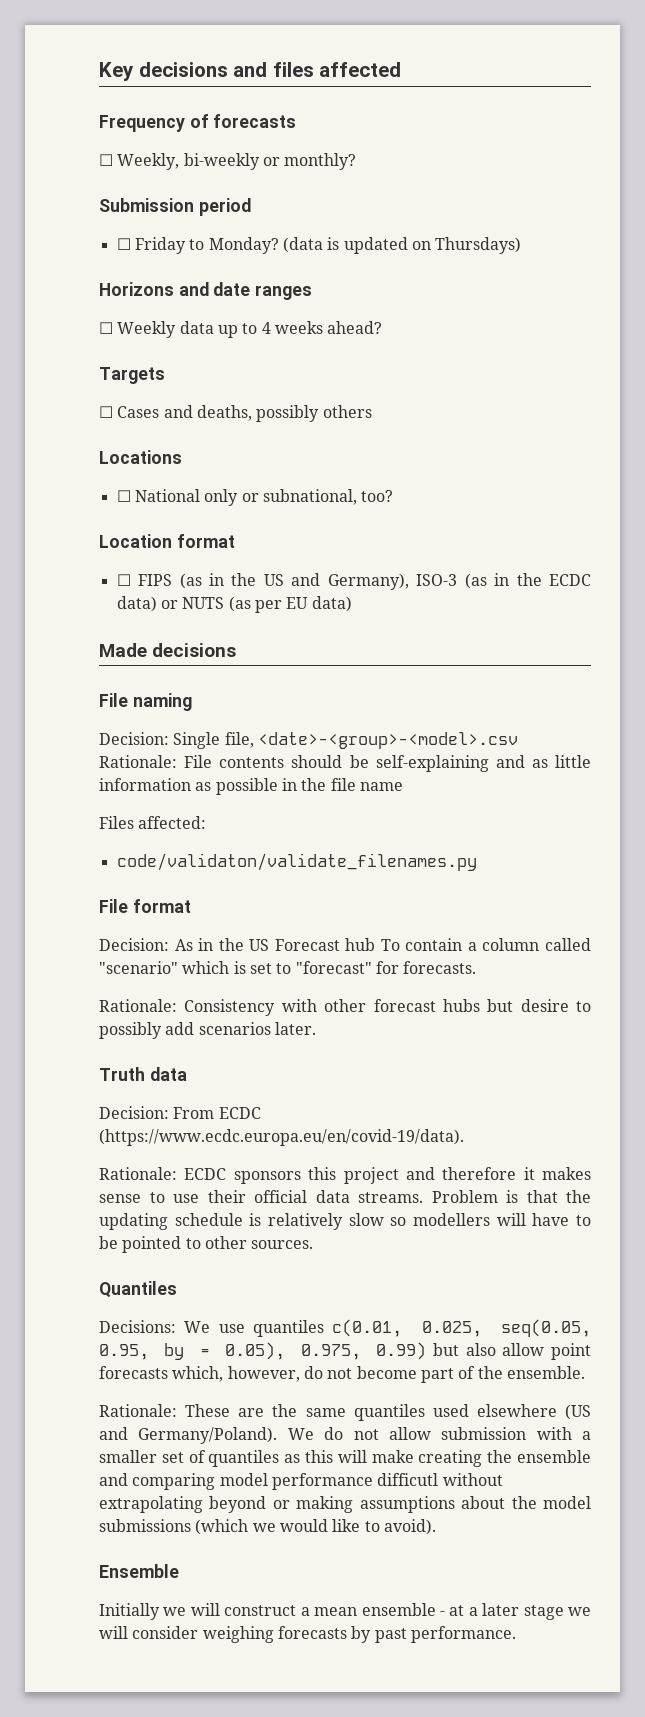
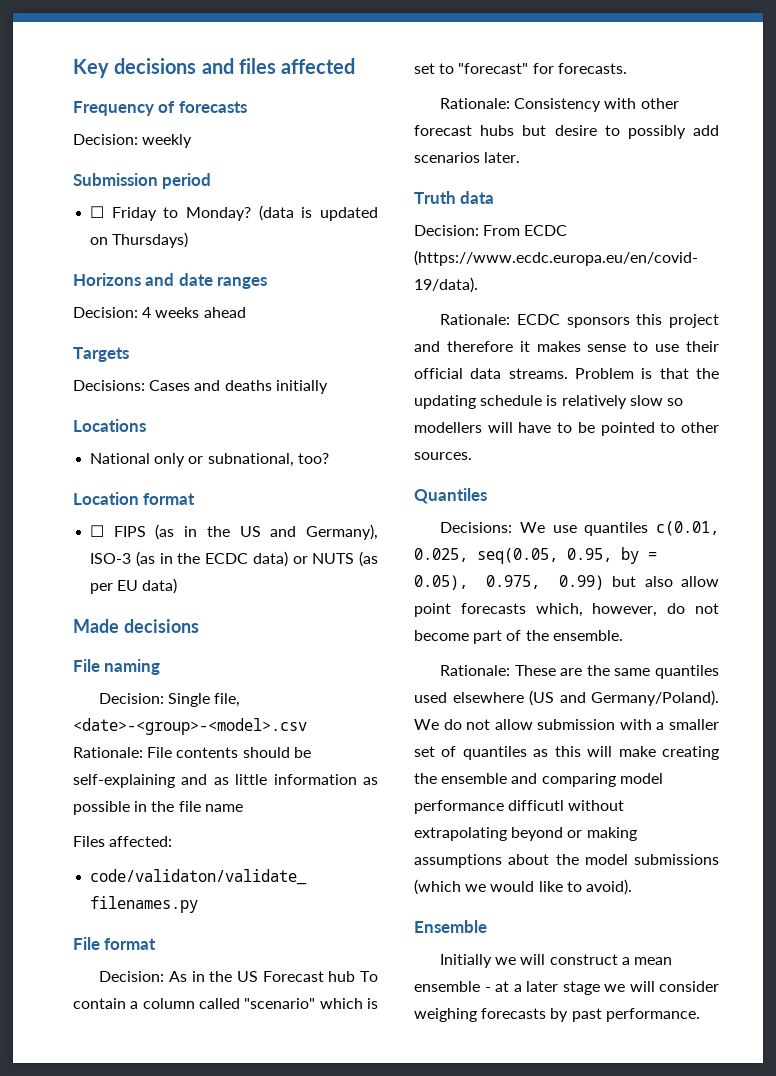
[99,153,357,170] ☐ Weekly, bi-weekly or monthly? -> [73,134,193,148] Decision: weekly
[99,321,258,338] ☐ Weekly data up to -> [73,307,138,318] Decision:
[327,321,383,334] ahead? -> [203,307,246,318] ahead
[99,406,113,418] ☐ -> [73,380,145,391] Decisions:
[196,405,372,422] deaths, possibly others -> [224,380,328,394] deaths initially
[116,490,131,502] ☐ -> (146, 425) none

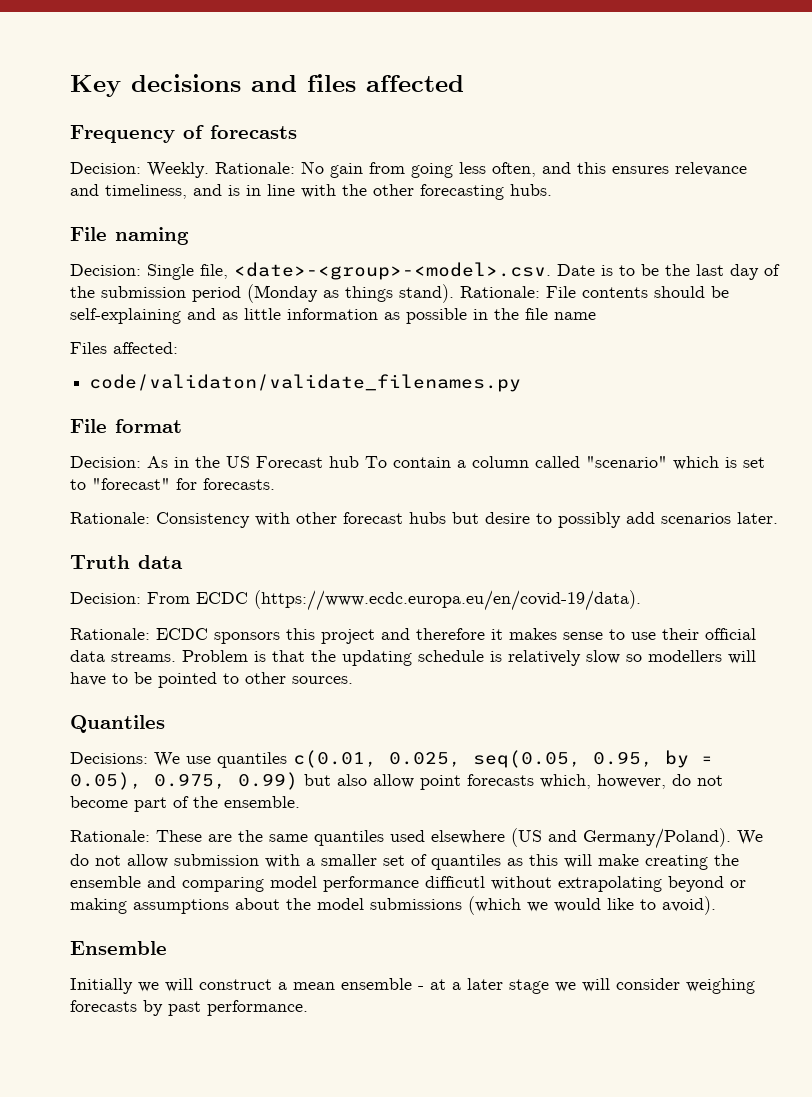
[142,134,193,148] [73,173,212,189] [90,205,378,221] [90,232,189,248] [73,273,268,289] [73,307,246,318] [73,347,129,362] [73,380,328,394] [73,419,146,432] [90,453,329,467] [73,492,196,505] [90,524,378,540] [90,551,378,567] [90,578,178,594] [73,619,199,633] weekly // Submission period // ☐ Friday to Monday? (data is updated on Thursdays) // Horizons and date ranges // Decision: 4 weeks ahead // Targets // Decisions: Cases and deaths initially // Locations // National only or subnational, too? // Location format // ☐ FIPS (as in the US and Germany), ISO-3 (as in the ECDC data) or NUTS (as per EU data) // Made decisions -> [147,161,747,178] [70,184,552,200] Weekly. Rationale: No gain from going less often, and this ensures relevance and timeliness, and is in line with the other forecasting hubs.
[73,718,307,735] <date>-<group>-<model>.csv -> [234,262,780,280] [70,284,454,303] <date>-<group>-<model>.csv. Date is to be the last day of the submission period (Monday as things stand).

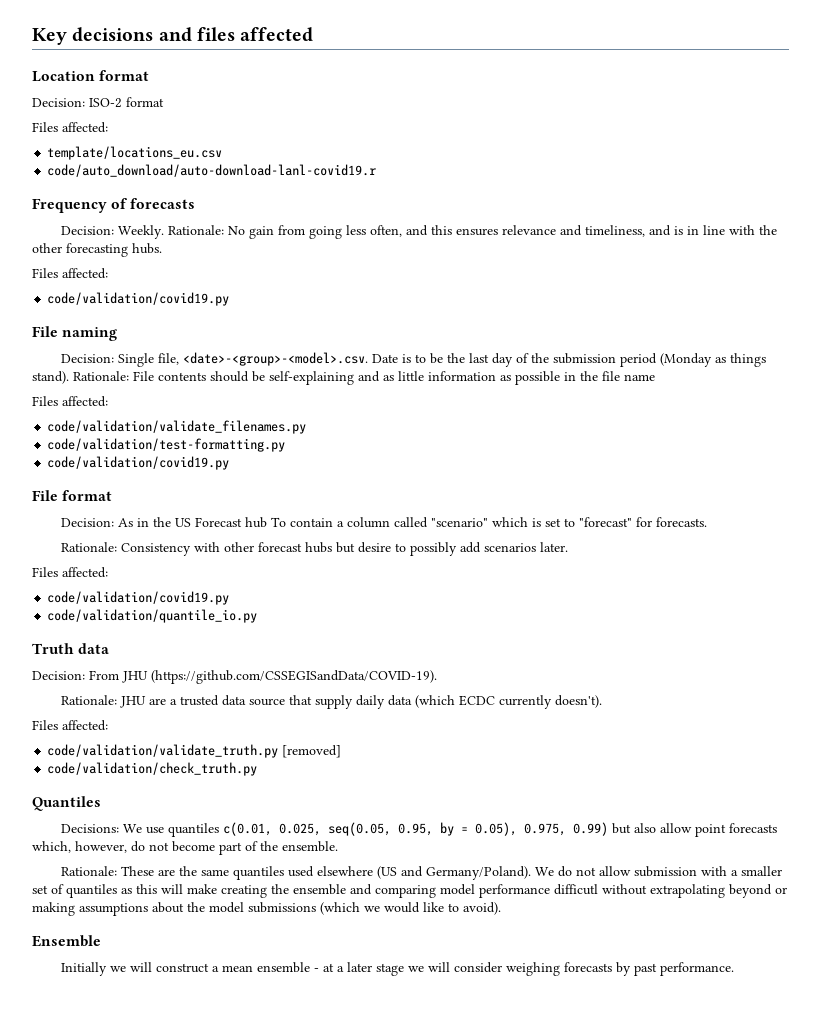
(464, 83) none -> [32,70,150,82] [32,97,164,108] [32,122,108,133] [47,146,223,160] [47,164,377,177] // Location format // Decision: ISO-2 format // Files affected: // template/locations_eu.csv // code/auto_download/auto-download-lanl-covid19.r
(552, 190) none -> [32,268,108,279] [47,292,230,306] // Files affected: // code/validation/covid19.py
[89,374,522,392] code/validaton/validate_filenames.py -> [47,420,307,434] [47,438,286,452] [47,456,230,470] code/validation/validate_filenames.py // code/validation/test-formatting.py // code/validation/covid19.py
(778, 518) none -> [32,567,108,578] [47,591,230,605] [47,609,258,623] // Files affected: // code/validation/covid19.py // code/validation/quantile_io.py
[196,590,641,611] [70,628,756,644] [70,650,756,666] [70,672,353,688] ECDC (https://www.ecdc.europa.eu/en/covid-19/data). // Rationale: ECDC sponsors this project and therefore it makes sense to use their official data streams. Problem is that the updating schedule is relatively slow so modellers will have to be pointed to other sources. -> [122,670,437,684] [60,695,602,709] [32,720,108,731] [47,744,342,758] [47,762,258,776] JHU (https://github.com/CSSEGISandData/COVID-19). // Rationale: JHU are a trusted data source that supply daily data (which ECDC currently doesn't). // Files affected: // code/validation/validate_truth.py [removed] // code/validation/check_truth.py

